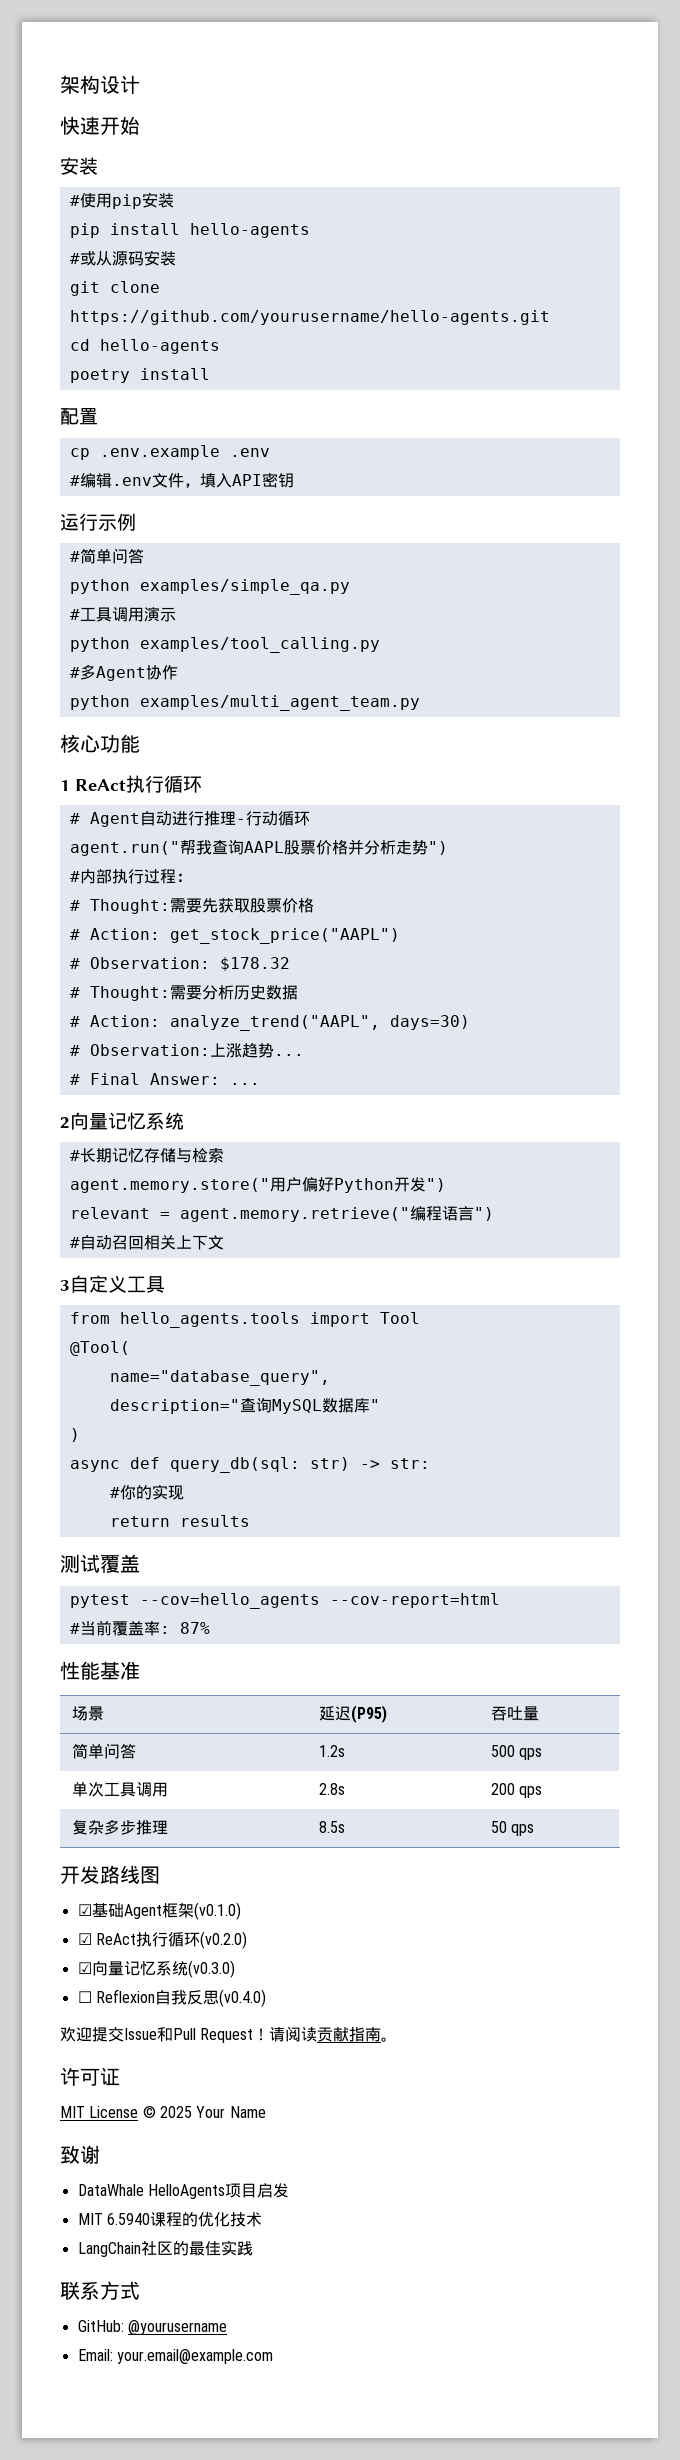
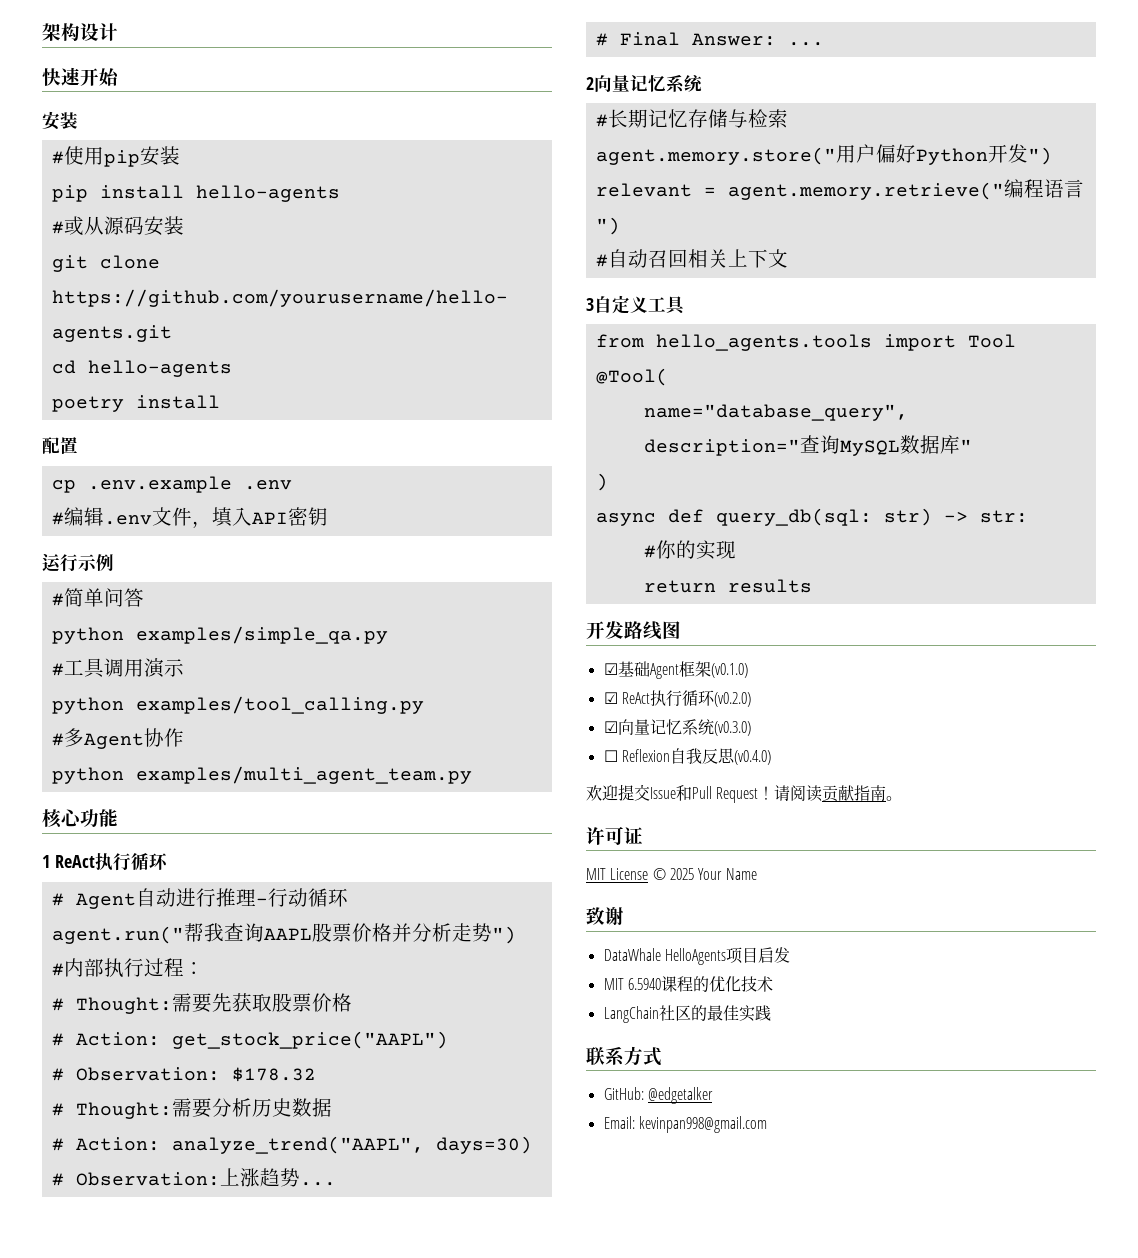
[60,1554,140,1573] [69,1593,500,1609] [69,1620,210,1636] [60,1661,140,1680] [71,1706,104,1721] [318,1705,387,1723] [490,1706,539,1721] [71,1743,136,1759] [318,1745,345,1757] [490,1745,542,1760] [71,1781,168,1797] [318,1783,345,1795] [490,1783,542,1798] [71,1819,168,1835] [318,1821,345,1833] [490,1821,534,1836] // 测试覆盖 // pytest --cov=hello_agents --cov-report=html // #当前覆盖率: 87% // 性能基准 // 场景 | 延迟(P95) | 吞吐量 // 简单问答 | 1.2s | 500 qps // 单次工具调用 | 2.8s | 200 qps // 复杂多步推理 | 8.5s | 50 qps -> (812, 586) none
[127,2320,227,2335] @yourusername -> [647,1087,713,1104] @edgetalker
[116,2349,273,2364] your.email@example.com -> [638,1116,767,1133] kevinpan998@gmail.com

